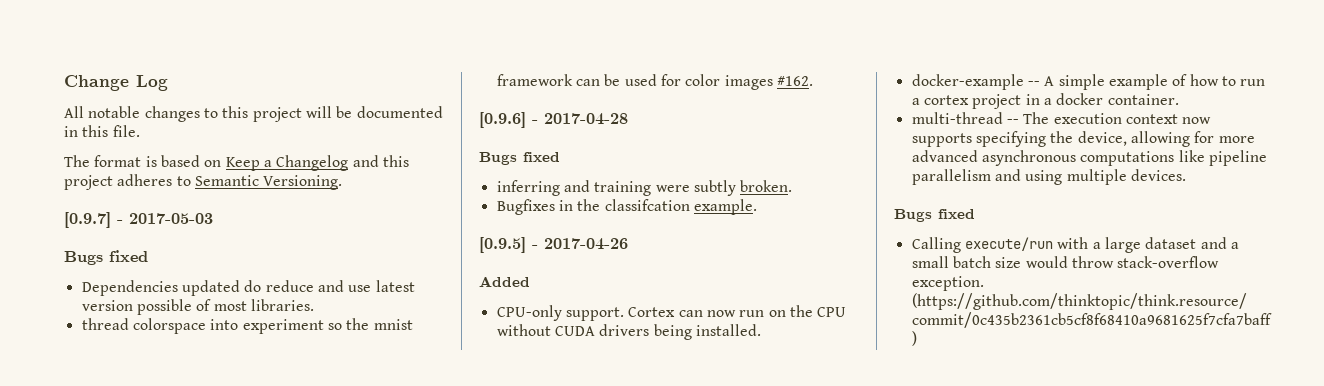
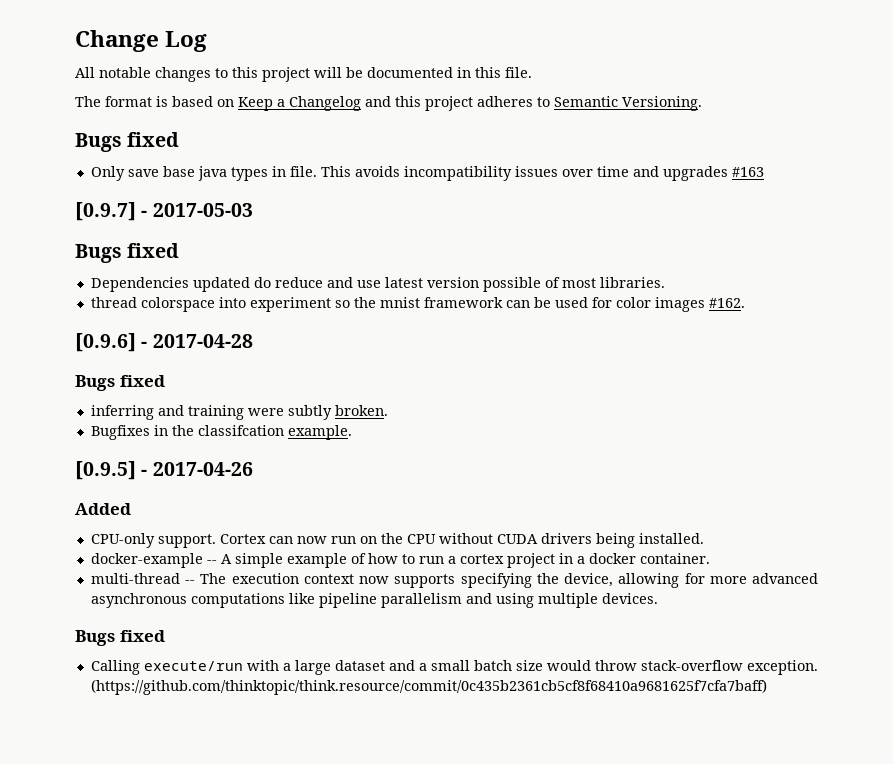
(343, 182) none -> [75,132,180,152] [90,166,764,181] // Bugs fixed // Only save base java types in file. This avoids incompatibility issues over time and upgrades #163

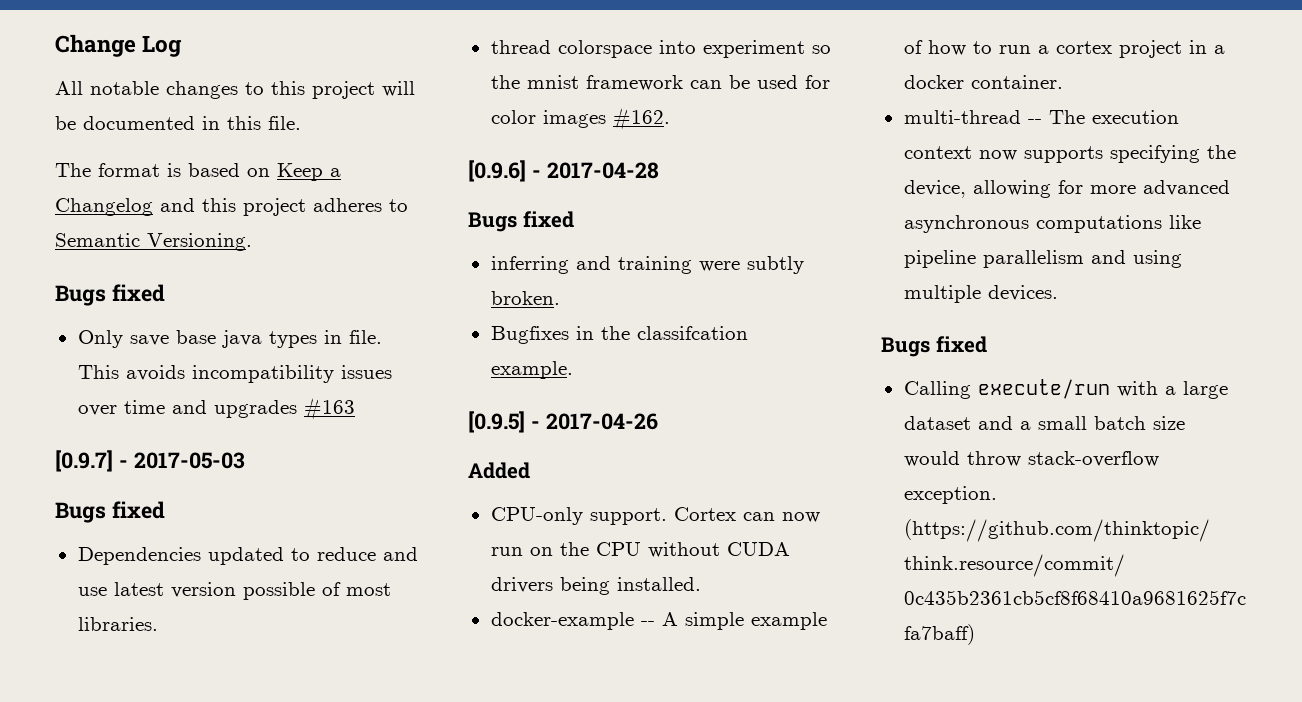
[253,277,271,288] do -> [290,548,310,561] to

